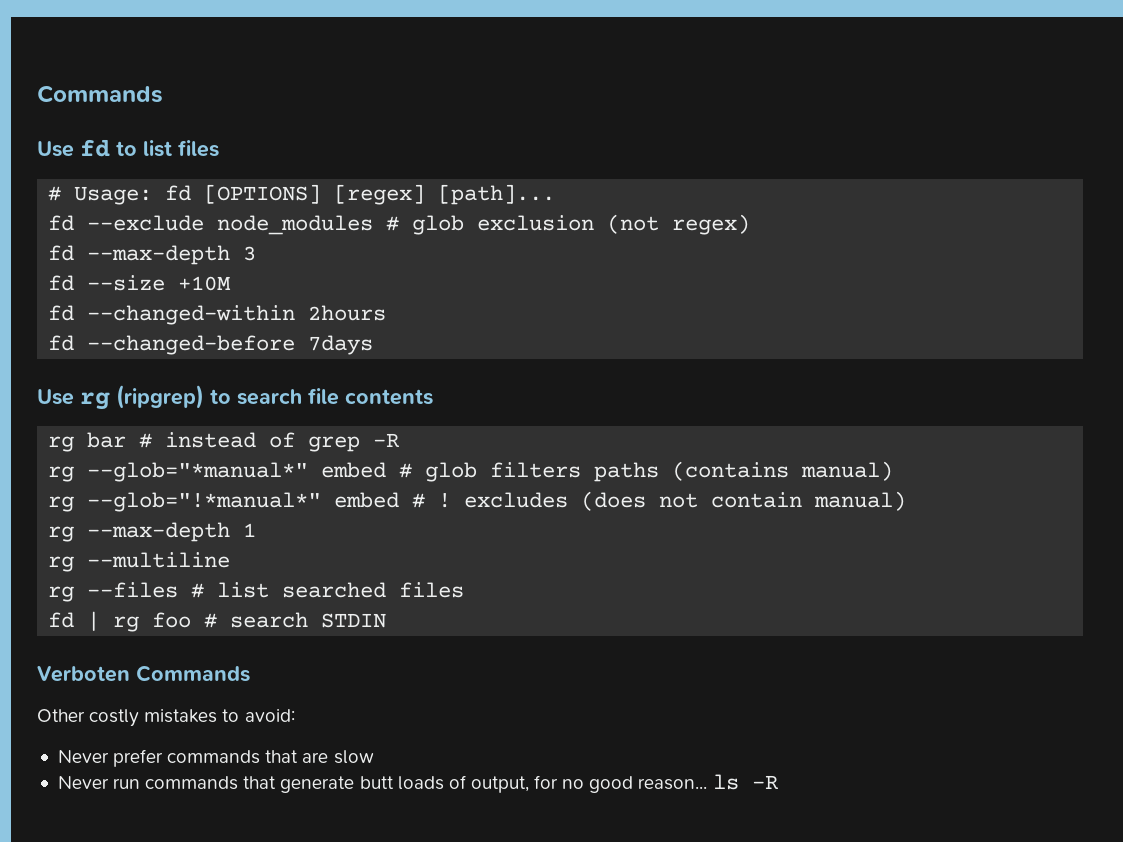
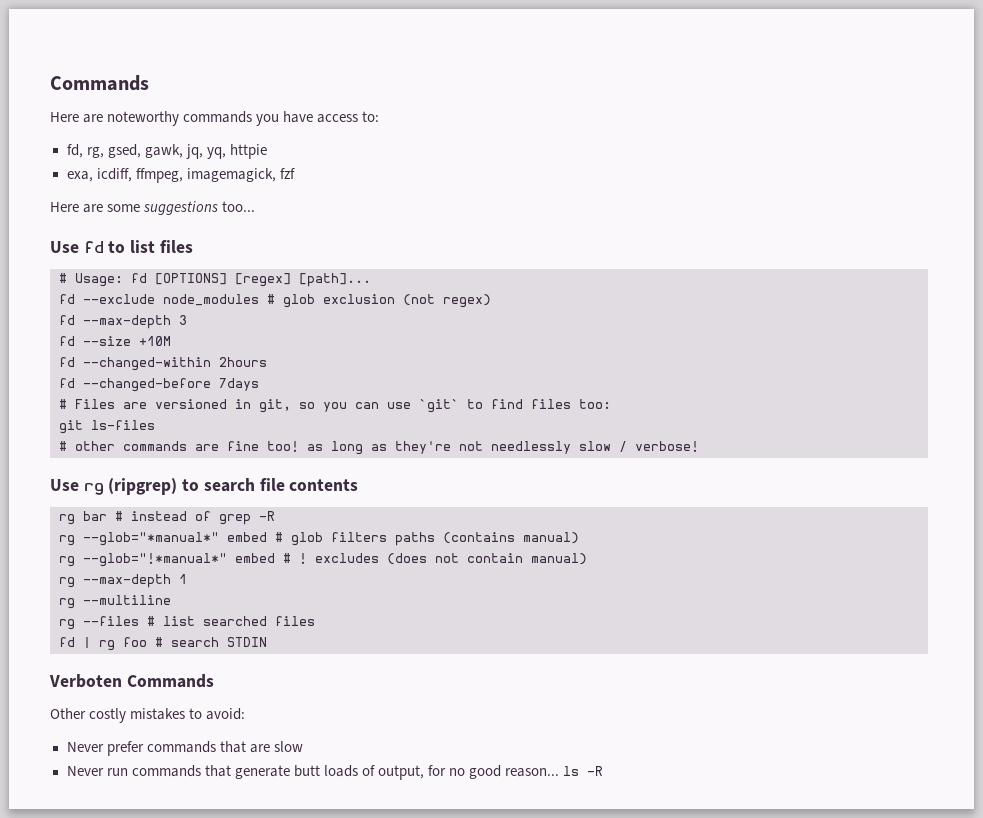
[37,85,163,103] Commands -> [50,75,149,91] [50,111,380,126] [66,144,267,159] [66,168,295,183] [50,201,256,215] Commands // Here are noteworthy commands you have access to: // fd, rg, gsed, gawk, jq, yq, httpie // exa, icdiff, ffmpeg, imagemagick, fzf // Here are some suggestions too...
(374, 345) none -> [59,399,611,413] [59,420,155,434] [59,441,699,455] // # Files are versioned in git, so you can use `git` to find files too: // git ls-files // # other commands are fine too! as long as they're not needlessly slow / verbose!

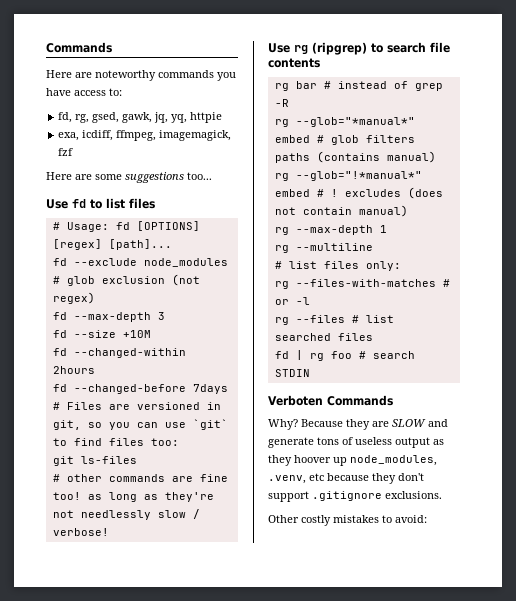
(171, 600) none -> [274,261,401,271] [274,279,450,289] [274,297,310,305] // # list files only: // rg --files-with-matches # or -l
(214, 681) none -> [268,419,448,430] [268,437,444,448] [268,455,437,466] [268,473,424,484] [268,491,442,502] // Why? Because they are SLOW and generate tons of useless output as they hoover up node_modules, .venv, etc because they don't support .gitignore exclusions.
[66,741,303,756] [66,765,604,780] // Never prefer commands that are slow // Never run commands that generate butt loads of output, for no good reason... ls -R -> (427, 519) none

